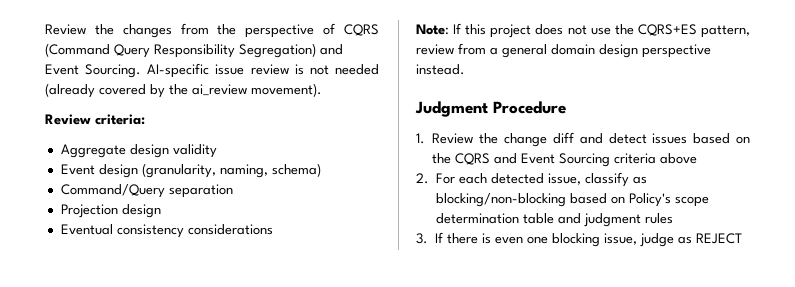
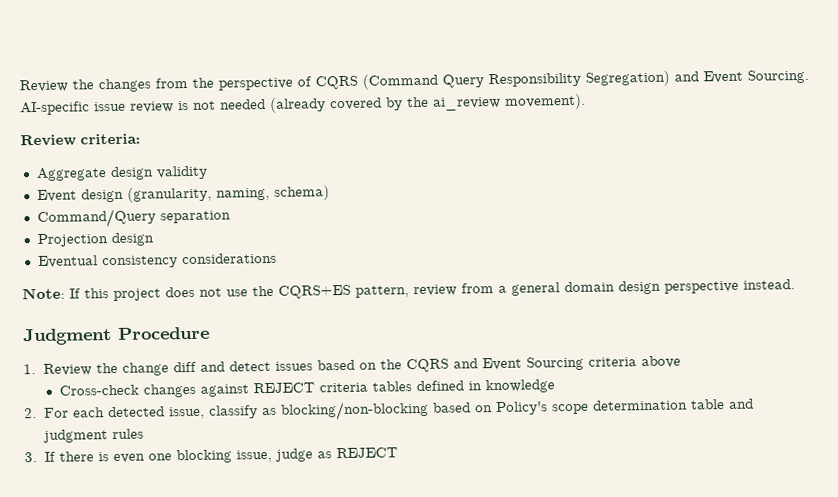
(698, 158) none -> [58,379,555,398] // Cross-check changes against REJECT criteria tables defined in knowledge

